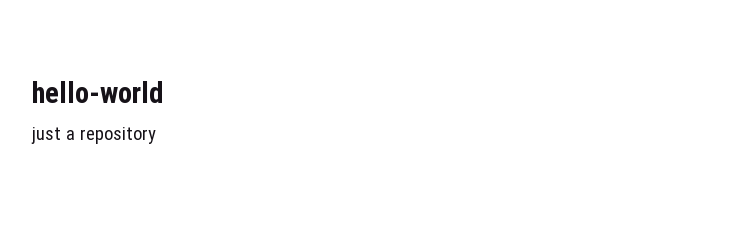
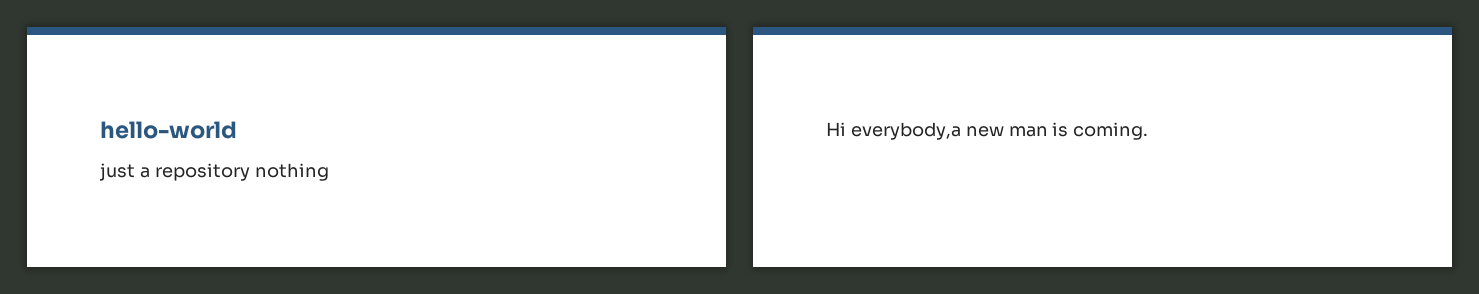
(156, 135) none -> [254,163,329,181] [826,122,1149,140] nothing // Hi everybody,a new man is coming.

